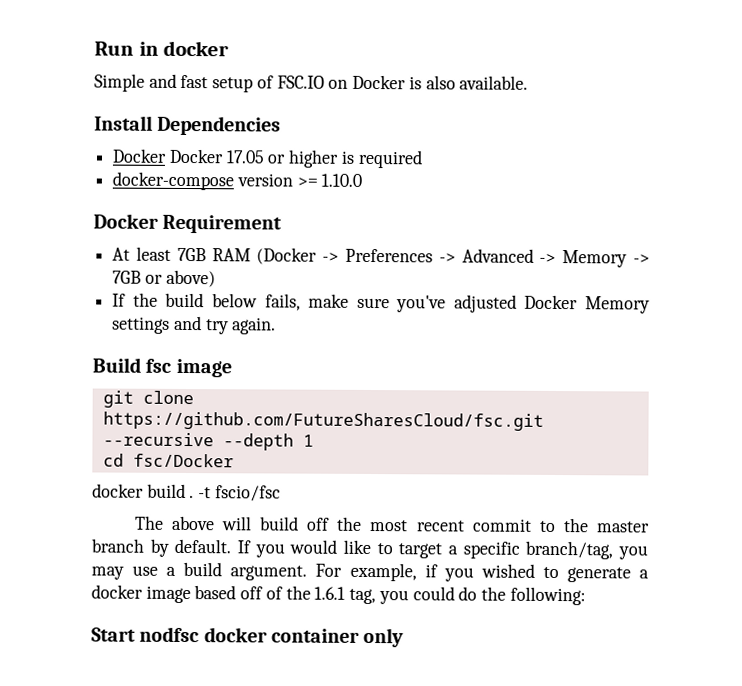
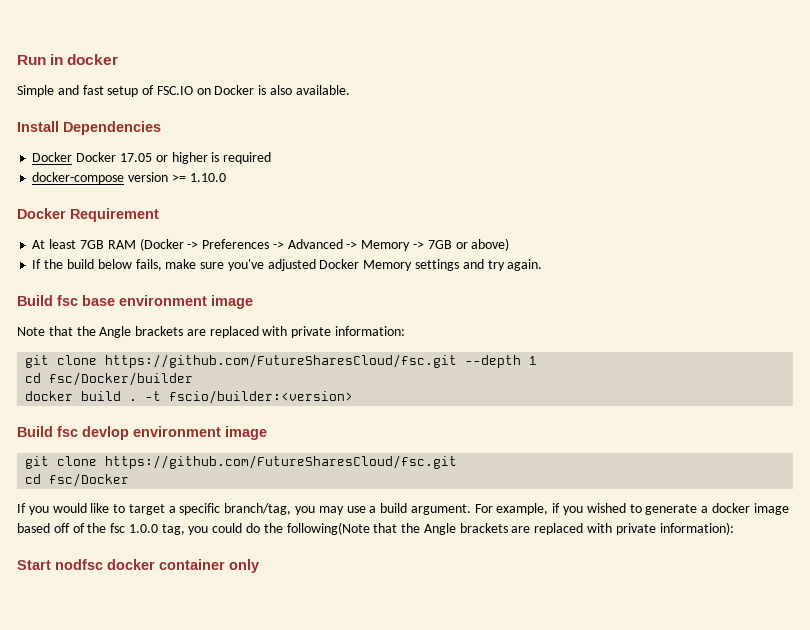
(172, 365) none -> [82,295,253,309] [17,326,406,338] [25,354,538,368] [25,372,194,386] [25,390,354,404] [17,426,221,440] base environment image // Note that the Angle brackets are replaced with private information: // git clone https://github.com/FutureSharesCloud/fsc.git --depth 1 // cd fsc/Docker/builder // docker build . -t fscio/builder:<version> // Build fsc devlop environment
[102,432,314,451] --recursive --depth 1 -> (458, 462) none
[92,483,281,502] [133,515,650,533] [91,538,232,557] docker build . -t fscio/fsc // The above will build off the most recent commit to the master branch by default. -> (130, 480) none
[314,586,346,600] 1.6.1 -> [110,523,158,533] fsc 1.0.0
[509,586,586,606] following: -> [286,522,734,535] following(Note that the Angle brackets are replaced with private information):

